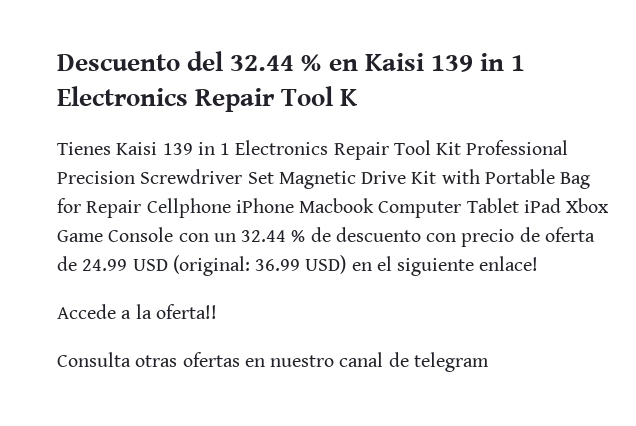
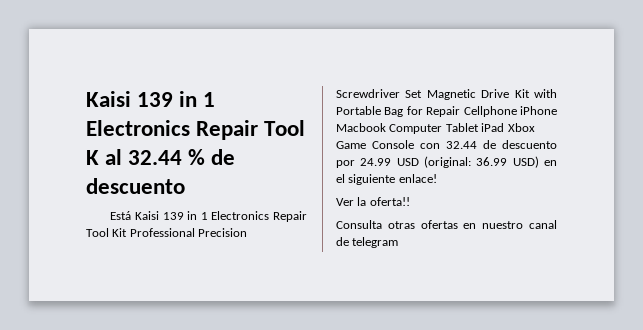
[57,51,358,71] Descuento del 32.44 % en -> (86, 99) none
[57,142,111,155] // Tienes -> [105,149,236,165] [86,178,185,194] [110,211,132,220] al 32.44 % de descuento // Está
[213,227,595,247] [57,256,77,271] un 32.44 % de descuento con precio de oferta de -> [446,140,557,149] [336,160,355,168] 32.44 de descuento por
[57,304,132,319] Accede a -> [336,198,354,206] Ver

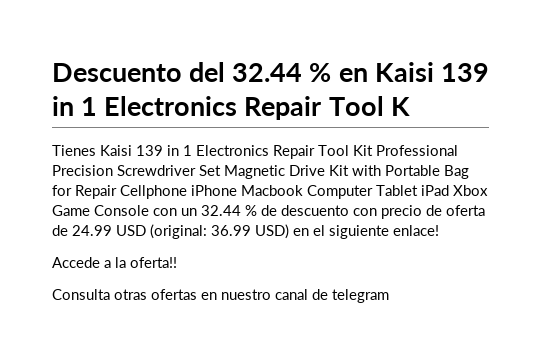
(86, 99) none -> [52,62,368,82] Descuento del 32.44 % en
[105,149,236,165] [86,178,185,194] [110,211,132,220] al 32.44 % de descuento // Está -> [52,145,96,156] // Tienes
[446,140,557,149] [336,160,355,168] 32.44 de descuento por -> [181,205,485,219] [52,225,68,236] un 32.44 % de descuento con precio de oferta de
[336,198,354,206] Ver -> [52,257,111,268] Accede a

